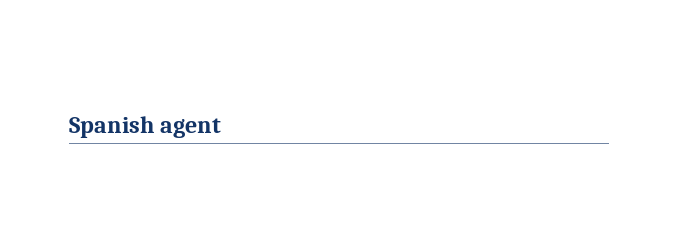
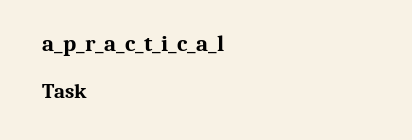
[69,116,222,138] Spanish agent -> [42,35,224,56] [42,83,87,98] a_p_r_a_c_t_i_c_a_l // Task

